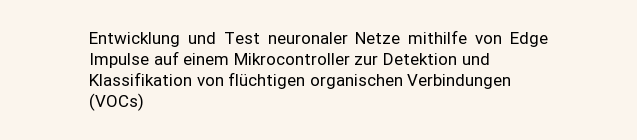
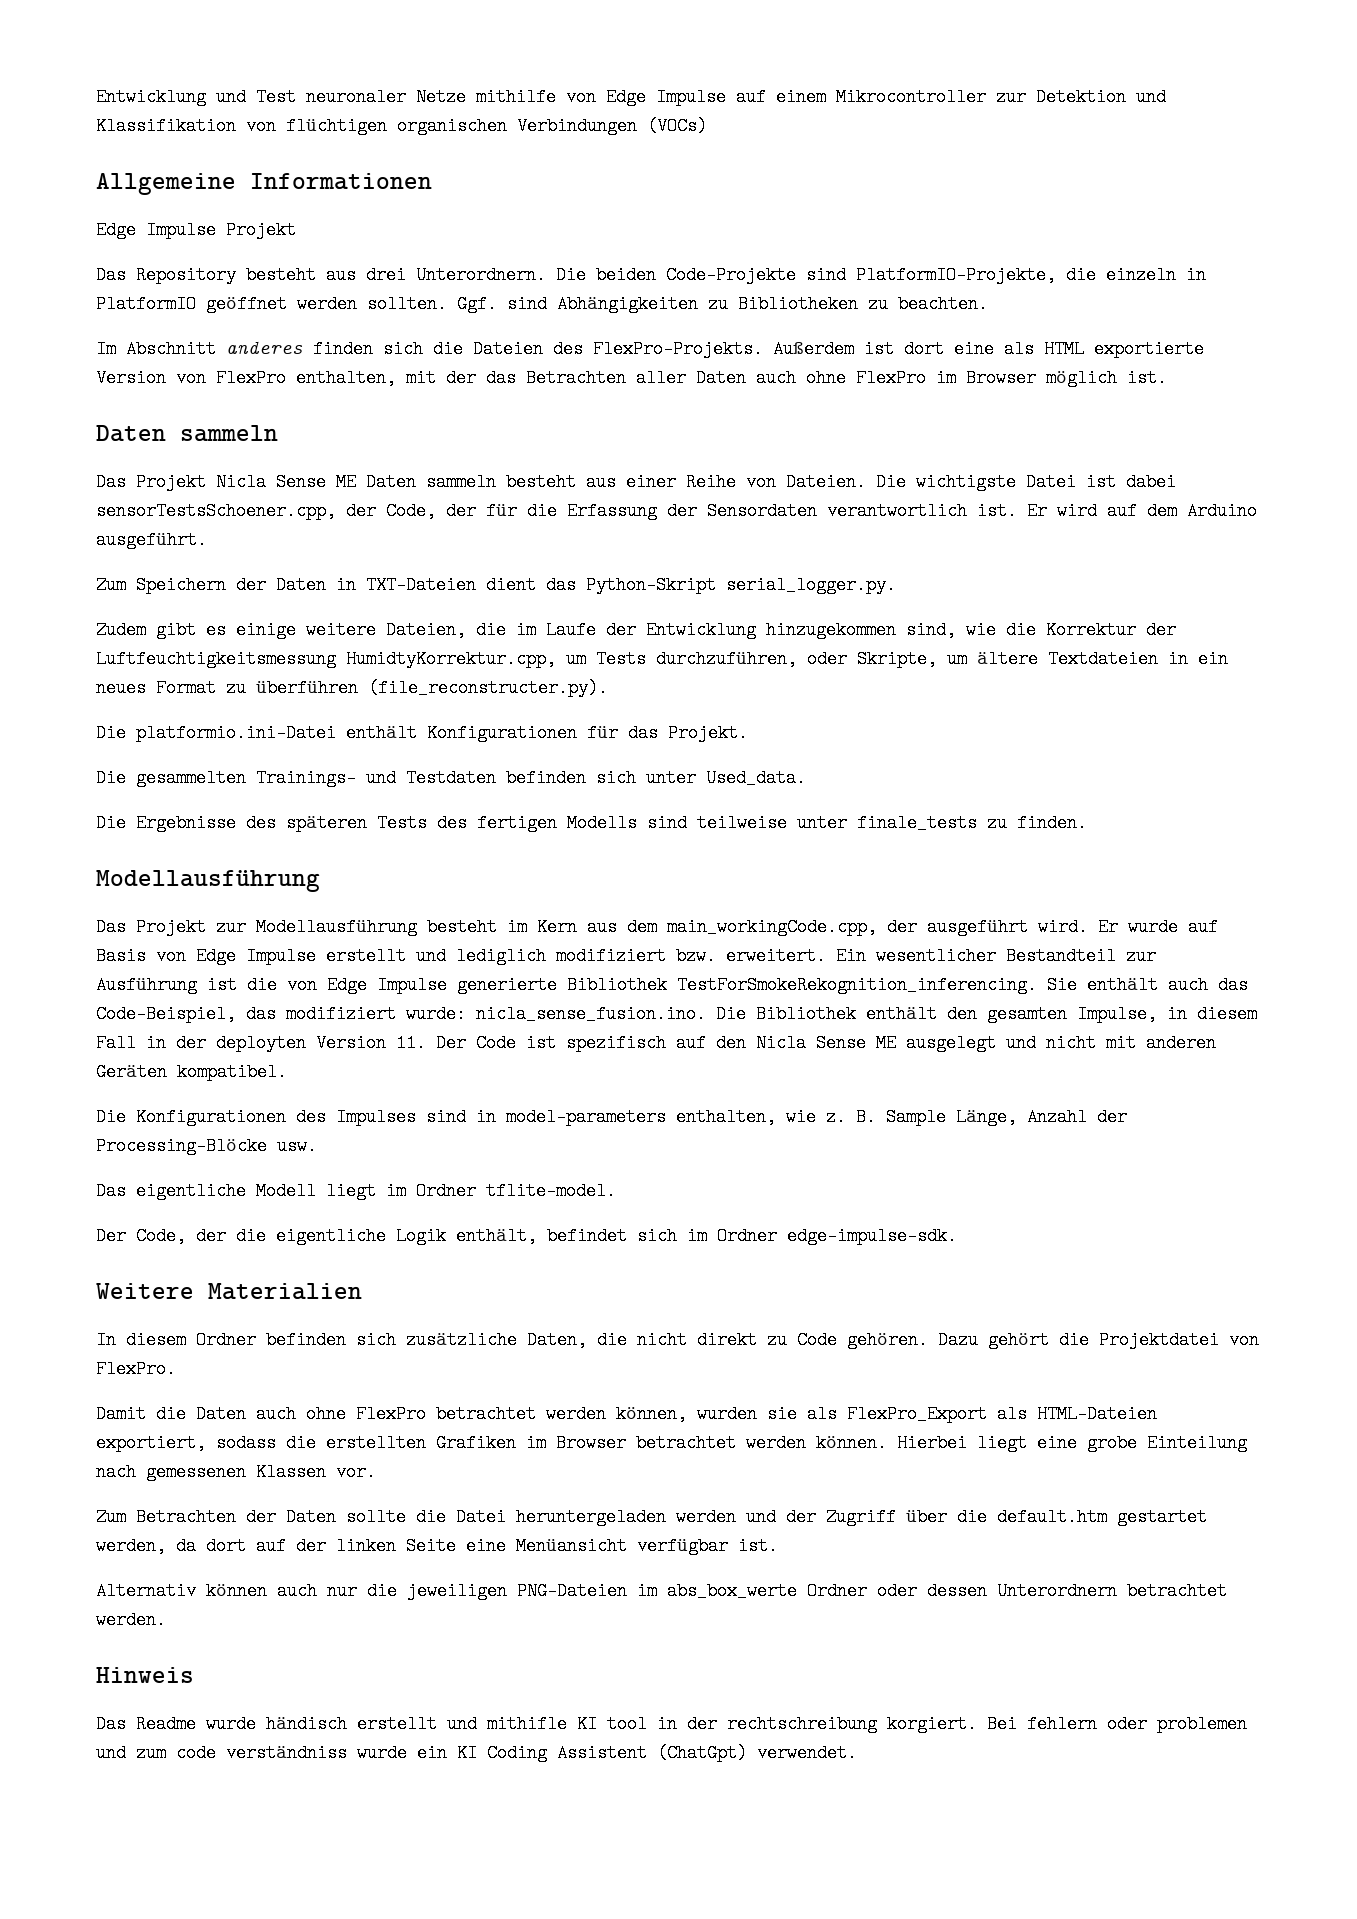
(144, 102) none -> [96,173,432,195] [96,221,296,239] [96,266,1206,284] [96,295,988,313] [96,340,1204,358] [96,369,1167,387] [96,425,278,442] [96,473,1176,491] [96,502,1257,520] [96,531,207,549] [96,576,896,594] [96,621,1176,639] [96,650,1228,668] [96,679,608,697] [96,724,748,742] [96,769,806,787] [96,814,1087,832] [96,870,320,892] [96,918,1218,936] [96,947,1156,965] [96,976,1248,994] [96,1005,1257,1023] [96,1034,1216,1052] [96,1063,287,1081] [96,1108,1127,1126] [96,1137,317,1155] [96,1182,616,1200] [96,1227,957,1245] [96,1283,362,1300] [96,1331,1259,1349] [96,1360,176,1378] [96,1405,1157,1423] [96,1434,1247,1452] [96,1463,376,1481] [96,1508,1207,1526] [96,1537,778,1555] [96,1582,1227,1600] [96,1611,166,1629] [96,1667,194,1683] [96,1715,1247,1733] [96,1744,857,1762] // Allgemeine Informationen // Edge Impulse Projekt // Das Repository besteht aus drei Unterordnern. Die beiden Code-Projekte sind PlatformIO-Projekte, die einzeln in PlatformIO geöffnet werden sollten. Ggf. sind Abhängigkeiten zu Bibliotheken zu beachten. // Im Abschnitt anderes finden sich die Dateien des FlexPro-Projekts. Außerdem ist dort eine als HTML exportierte Version von FlexPro enthalten, mit der das Betrachten aller Daten auch ohne FlexPro im Browser möglich ist. // Daten sammeln // Das Projekt Nicla Sense ME Daten sammeln besteht aus einer Reihe von Dateien. Die wichtigste Datei ist dabei sensorTestsSchoener.cpp, der Code, der für die Erfassung der Sensordaten verantwortlich ist. Er wird auf dem Arduino ausgeführt. // Zum Speichern der Daten in TXT-Dateien dient das Python-Skript serial_logger.py. // Zudem gibt es einige weitere Dateien, die im Laufe der Entwicklung hinzugekommen sind, wie die Korrektur der Luftfeuchtigkeitsmessung HumidtyKorrektur.cpp, um Tests durchzuführen, oder Skripte, um ältere Textdateien in ein neues Format zu überführen (file_reconstructer.py). // Die platformio.ini-Datei enthält Konfigurationen für das Projekt. // Die gesammelten Trainings- und Testdaten befinden sich unter Used_data. // Die Ergebnisse des späteren Tests des fertigen Modells sind teilweise unter finale_tests zu finden. // Modellausführung // Das Projekt zur Modellausführung besteht im Kern aus dem main_workingCode.cpp, der ausgeführt wird. Er wurde auf Basis von Edge Impulse erstellt und lediglich modifiziert bzw. erweitert. Ein wesentlicher Bestandteil zur Ausführung ist die von Edge Impulse generierte Bibliothek TestForSmokeRekognition_inferencing. Sie enthält auch das Code-Beispiel, das modifiziert wurde: nicla_sense_fusion.ino. Die Bibliothek enthält den gesamten Impulse, in diesem Fall in der deployten Version 11. Der Code ist spezifisch auf den Nicla Sense ME ausgelegt und nicht mit anderen Geräten kompatibel. // Die Konfigurationen des Impulses sind in model-parameters enthalten, wie z. B. Sample Länge, Anzahl der Processing-Blöcke usw. // Das eigentliche Modell liegt im Ordner tflite-model. // Der Code, der die eigentliche Logik enthält, befindet sich im Ordner edge-impulse-sdk. // Weitere Materialien // In diesem Ordner befinden sich zusätzliche Daten, die nicht direkt zu Code gehören. Dazu gehört die Projektdatei von FlexPro. // Damit die Daten auch ohne FlexPro betrachtet werden können, wurden sie als FlexPro_Export als HTML-Dateien exportiert, sodass die erstellten Grafiken im Browser betrachtet werden können. Hierbei liegt eine grobe Einteilung nach gemessenen Klassen vor. // Zum Betrachten der Daten sollte die Datei heruntergeladen werden und der Zugriff über die default.htm gestartet werden, da dort auf der linken Seite eine Menüansicht verfügbar ist. // Alternativ können auch nur die jeweiligen PNG-Dateien im abs_box_werte Ordner oder dessen Unterordnern betrachtet werden. // Hinweis // Das Readme wurde händisch erstellt und mithifle KI tool in der rechtschreibung korgiert. Bei fehlern oder problemen und zum code verständniss wurde ein KI Coding Assistent (ChatGpt) verwendet.

